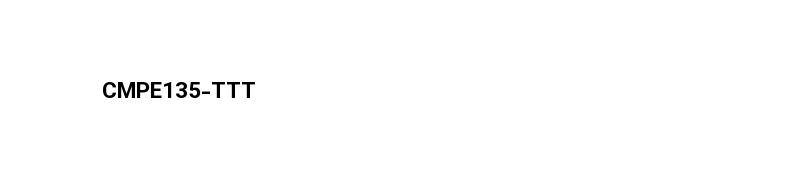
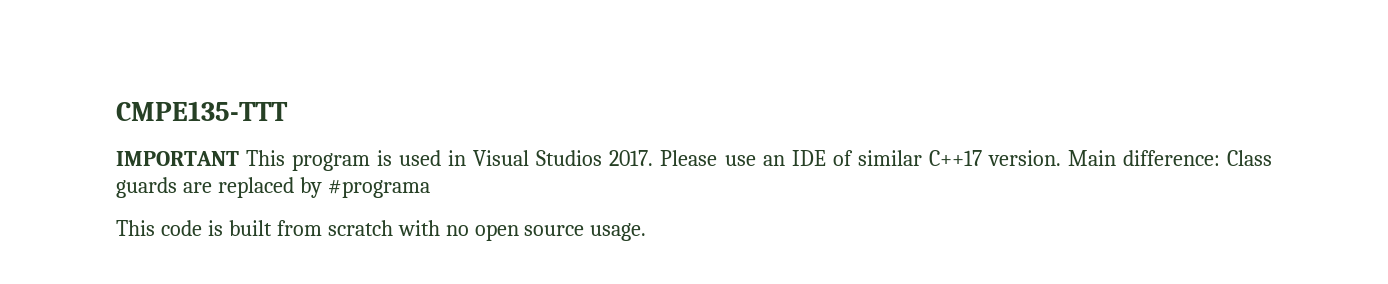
(256, 90) none -> [116,150,1273,171] [116,177,430,198] [116,220,647,241] // IMPORTANT This program is used in Visual Studios 2017. Please use an IDE of similar C++17 version. Main difference: Class guards are replaced by #programa // This code is built from scratch with no open source usage.

